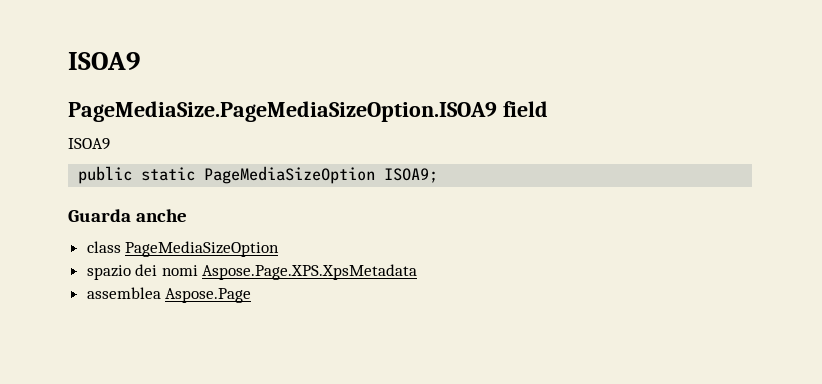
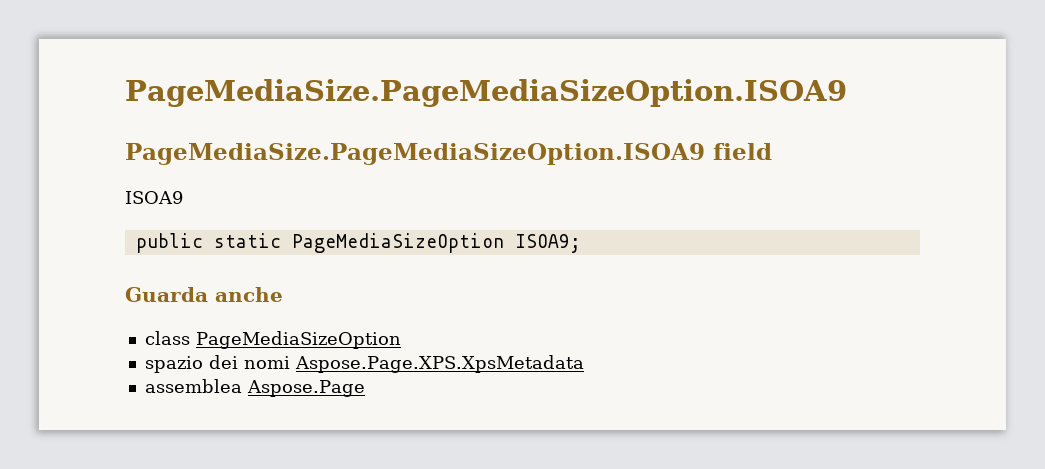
[68,52,140,70] ISOA9 -> [125,79,847,107] PageMediaSize.PageMediaSizeOption.ISOA9

